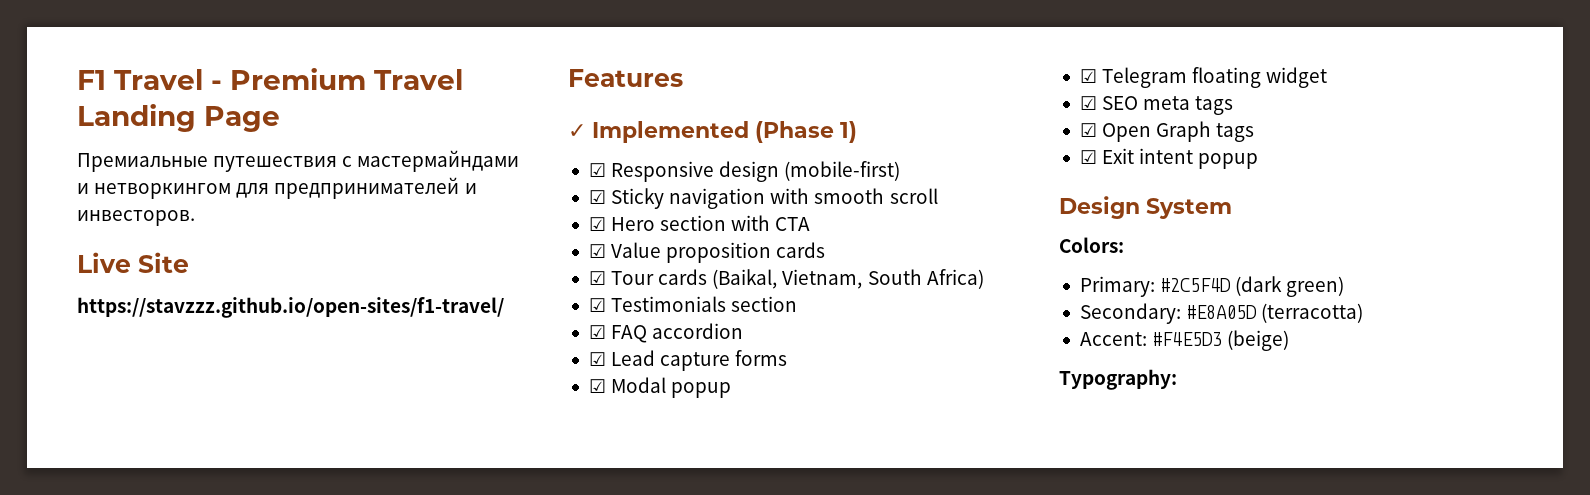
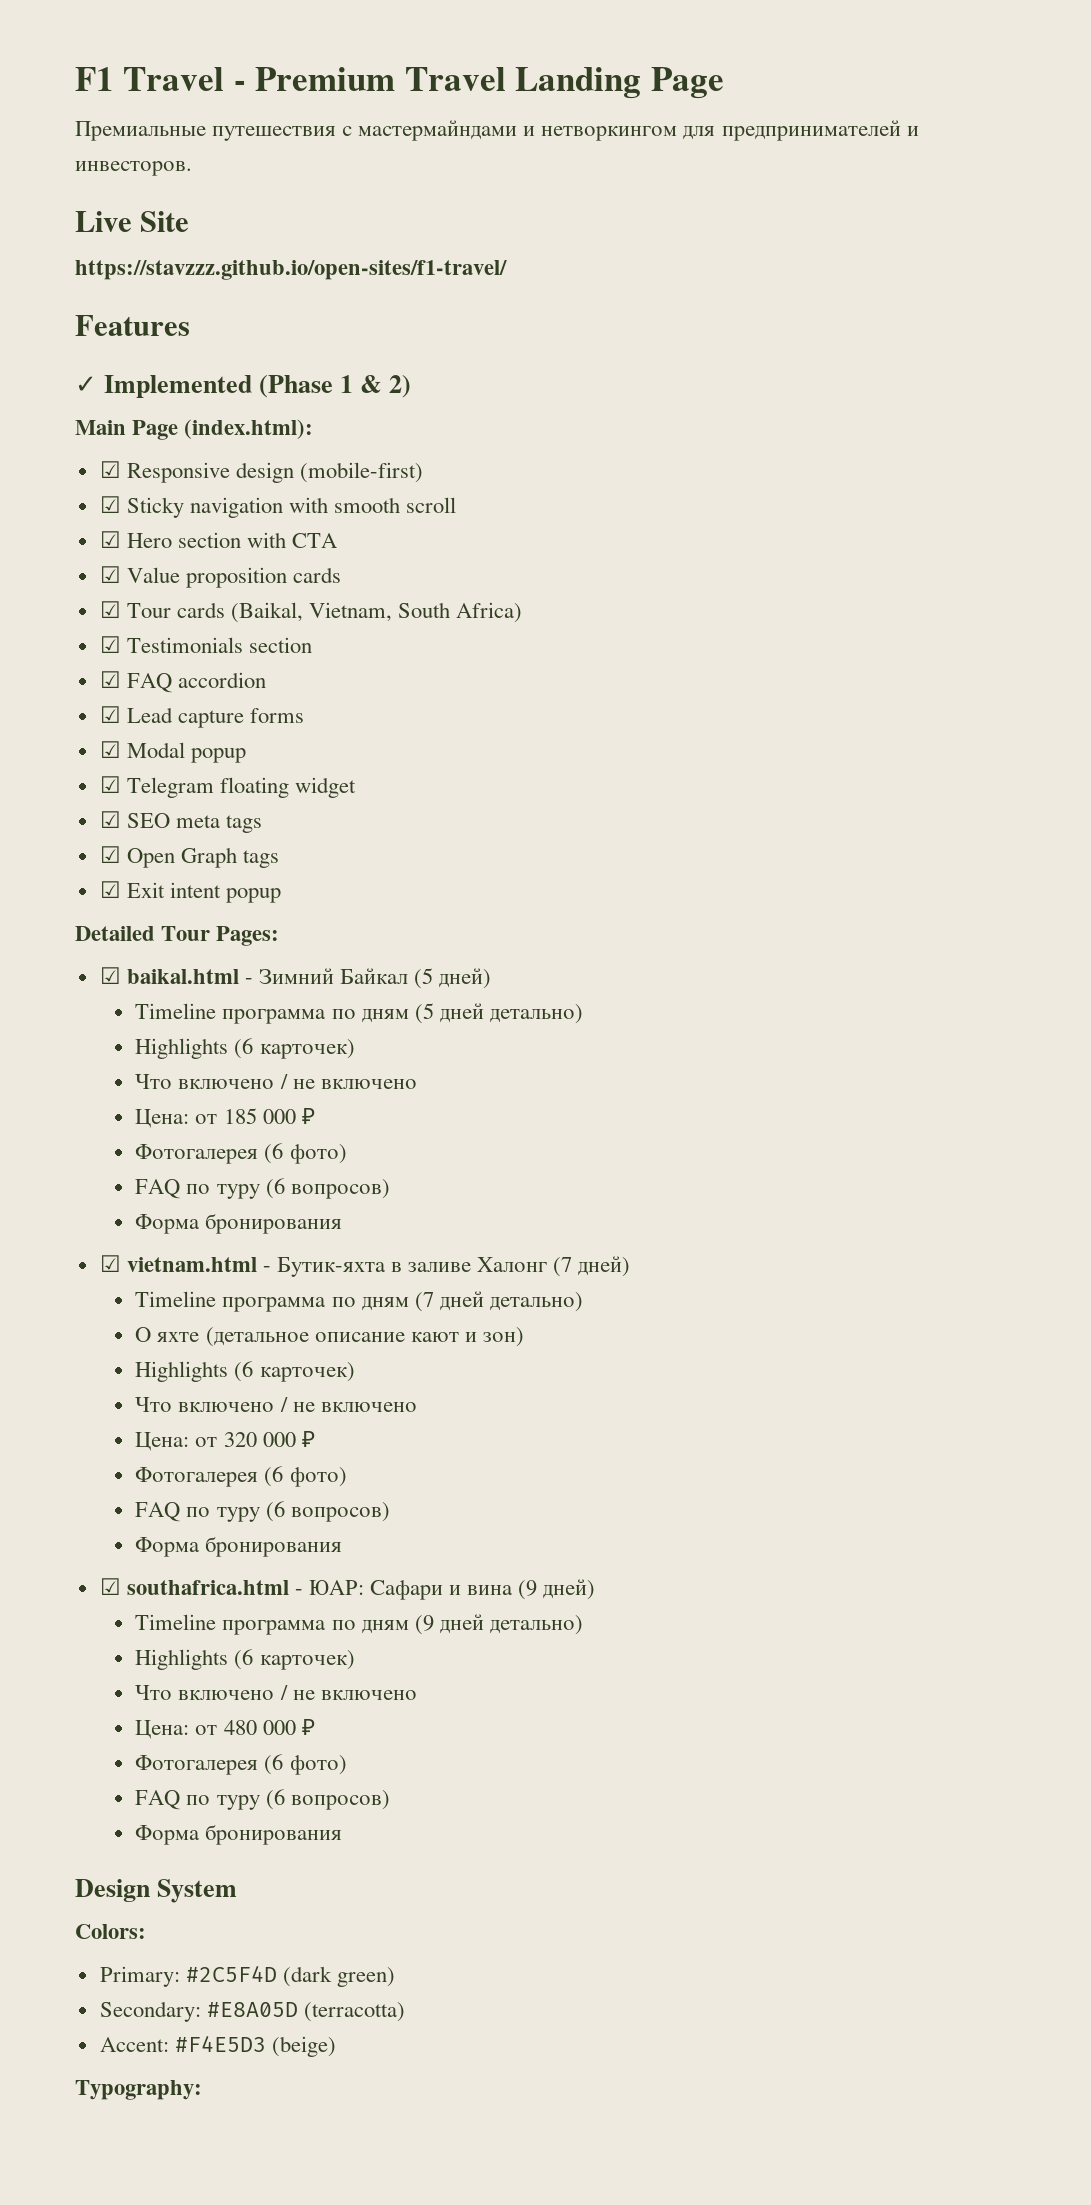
[840,121,857,143] 1) -> [340,375,412,398] [75,419,314,440] 1 & 2) // Main Page (index.html):
(1259, 161) none -> [75,926,280,946] [99,967,492,989] [135,1003,583,1024] [135,1038,355,1059] [135,1074,417,1089] [135,1108,315,1128] [135,1143,347,1164] [135,1178,390,1199] [135,1213,343,1234] [99,1255,631,1277] [135,1291,583,1312] [135,1327,524,1347] [135,1361,355,1382] [135,1397,417,1412] [135,1431,315,1451] [135,1466,347,1487] [135,1501,390,1522] [135,1536,343,1557] [99,1578,596,1600] [135,1614,583,1635] [135,1649,355,1670] [135,1685,417,1700] [135,1719,315,1739] [135,1754,347,1775] [135,1789,390,1810] [135,1824,343,1845] // Detailed Tour Pages: // ☑ baikal.html - Зимний Байкал (5 дней) // Timeline программа по дням (5 дней детально) // Highlights (6 карточек) // Что включено / не включено // Цена: от 185 000 ₽ // Фотогалерея (6 фото) // FAQ по туру (6 вопросов) // Форма бронирования // ☑ vietnam.html - Бутик-яхта в заливе Халонг (7 дней) // Timeline программа по дням (7 дней детально) // О яхте (детальное описание кают и зон) // Highlights (6 карточек) // Что включено / не включено // Цена: от 320 000 ₽ // Фотогалерея (6 фото) // FAQ по туру (6 вопросов) // Форма бронирования // ☑ southafrica.html - ЮАР: Сафари и вина (9 дней) // Timeline программа по дням (9 дней детально) // Highlights (6 карточек) // Что включено / не включено // Цена: от 480 000 ₽ // Фотогалерея (6 фото) // FAQ по туру (6 вопросов) // Форма бронирования

